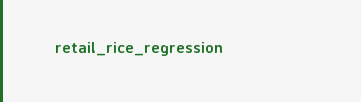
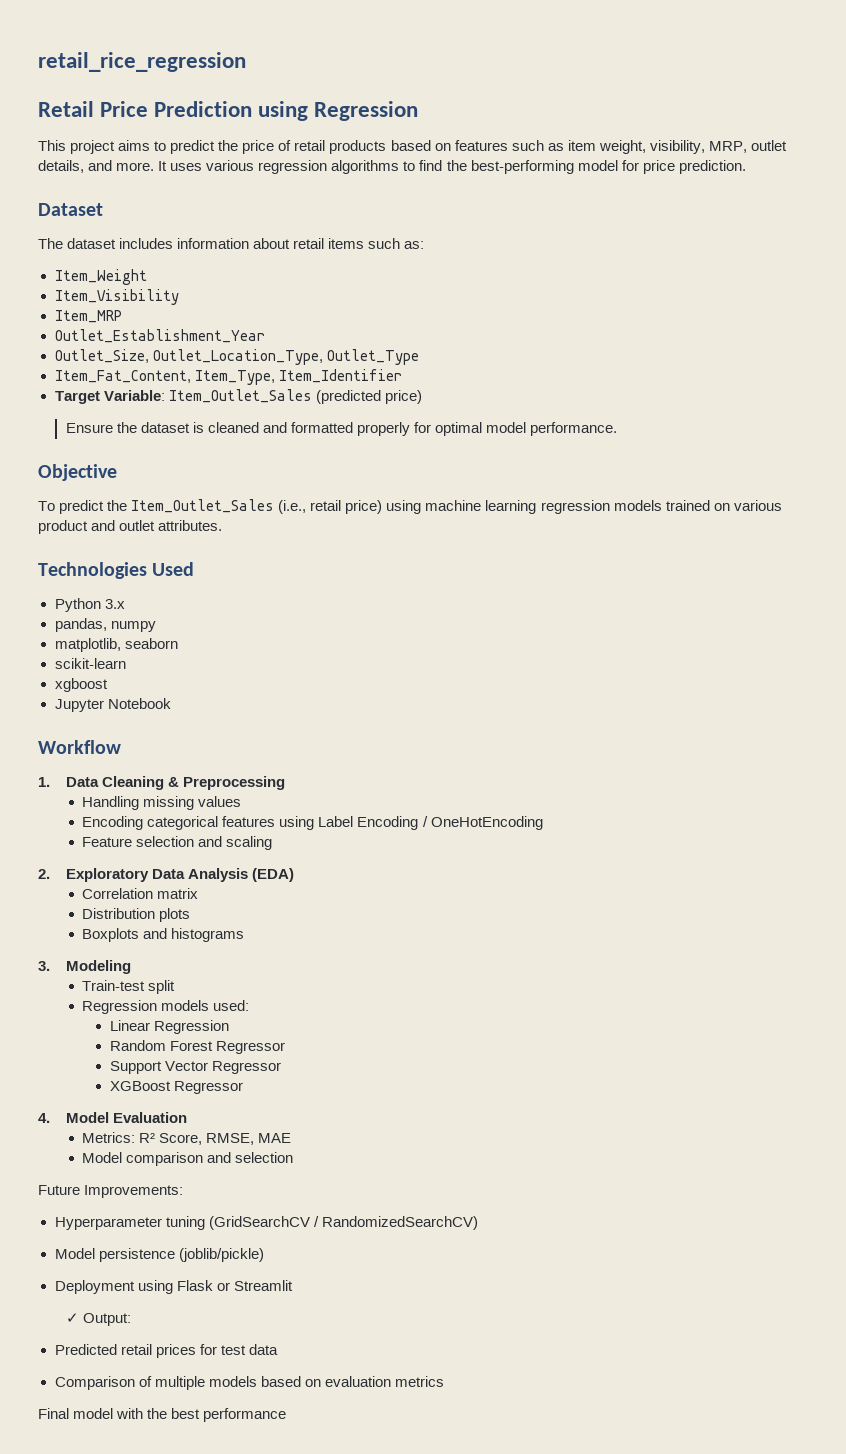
(223, 49) none -> [38,101,419,121] [38,140,787,154] [38,160,746,174] [38,203,103,216] [38,238,425,249] [54,269,147,285] [54,289,179,305] [54,310,122,323] [54,329,265,343] [54,349,419,365] [54,369,402,385] [54,389,422,404] [65,422,618,436] [38,464,117,481] [38,499,782,514] [38,520,223,534] [38,562,195,579] [54,598,125,612] [54,618,156,632] [54,638,178,652] [54,658,126,669] [54,678,108,692] [54,698,171,712] [38,740,121,754] [38,776,285,790] [82,796,242,810] [82,816,543,830] [82,836,273,850] [38,868,294,882] [82,888,199,899] [82,908,191,922] [82,928,245,942] [38,960,131,974] [82,980,176,994] [82,1000,250,1014] [109,1020,230,1034] [109,1040,286,1054] [109,1061,282,1074] [109,1081,244,1094] [38,1112,187,1123] [82,1132,292,1145] [82,1152,294,1166] [38,1185,184,1198] [54,1216,478,1230] [54,1248,264,1262] [54,1280,293,1294] [65,1313,131,1326] [54,1344,278,1358] [54,1376,444,1390] [38,1408,287,1422] // Retail Price Prediction using Regression // This project aims to predict the price of retail products based on features such as item weight, visibility, MRP, outlet details, and more. It uses various regression algorithms to find the best-performing model for price prediction. // Dataset // The dataset includes information about retail items such as: // Item_Weight // Item_Visibility // Item_MRP // Outlet_Establishment_Year // Outlet_Size, Outlet_Location_Type, Outlet_Type // Item_Fat_Content, Item_Type, Item_Identifier // Target Variable: Item_Outlet_Sales (predicted price) // Ensure the dataset is cleaned and formatted properly for optimal model performance. // Objective // To predict the Item_Outlet_Sales (i.e., retail price) using machine learning regression models trained on various product and outlet attributes. // Technologies Used // Python 3.x // pandas, numpy // matplotlib, seaborn // scikit-learn // xgboost // Jupyter Notebook // Workflow // 1. Data Cleaning & Preprocessing // Handling missing values // Encoding categorical features using Label Encoding / OneHotEncoding // Feature selection and scaling // 2. Exploratory Data Analysis (EDA) // Correlation matrix // Distribution plots // Boxplots and histograms // 3. Modeling // Train-test split // Regression models used: // Linear Regression // Random Forest Regressor // Support Vector Regressor // XGBoost Regressor // 4. Model Evaluation // Metrics: R² Score, RMSE, MAE // Model comparison and selection // Future Improvements: // Hyperparameter tuning (GridSearchCV / RandomizedSearchCV) // Model persistence (joblib/pickle) // Deployment using Flask or Streamlit // ✓ Output: // Predicted retail prices for test data // Comparison of multiple models based on evaluation metrics // Final model with the best performance

